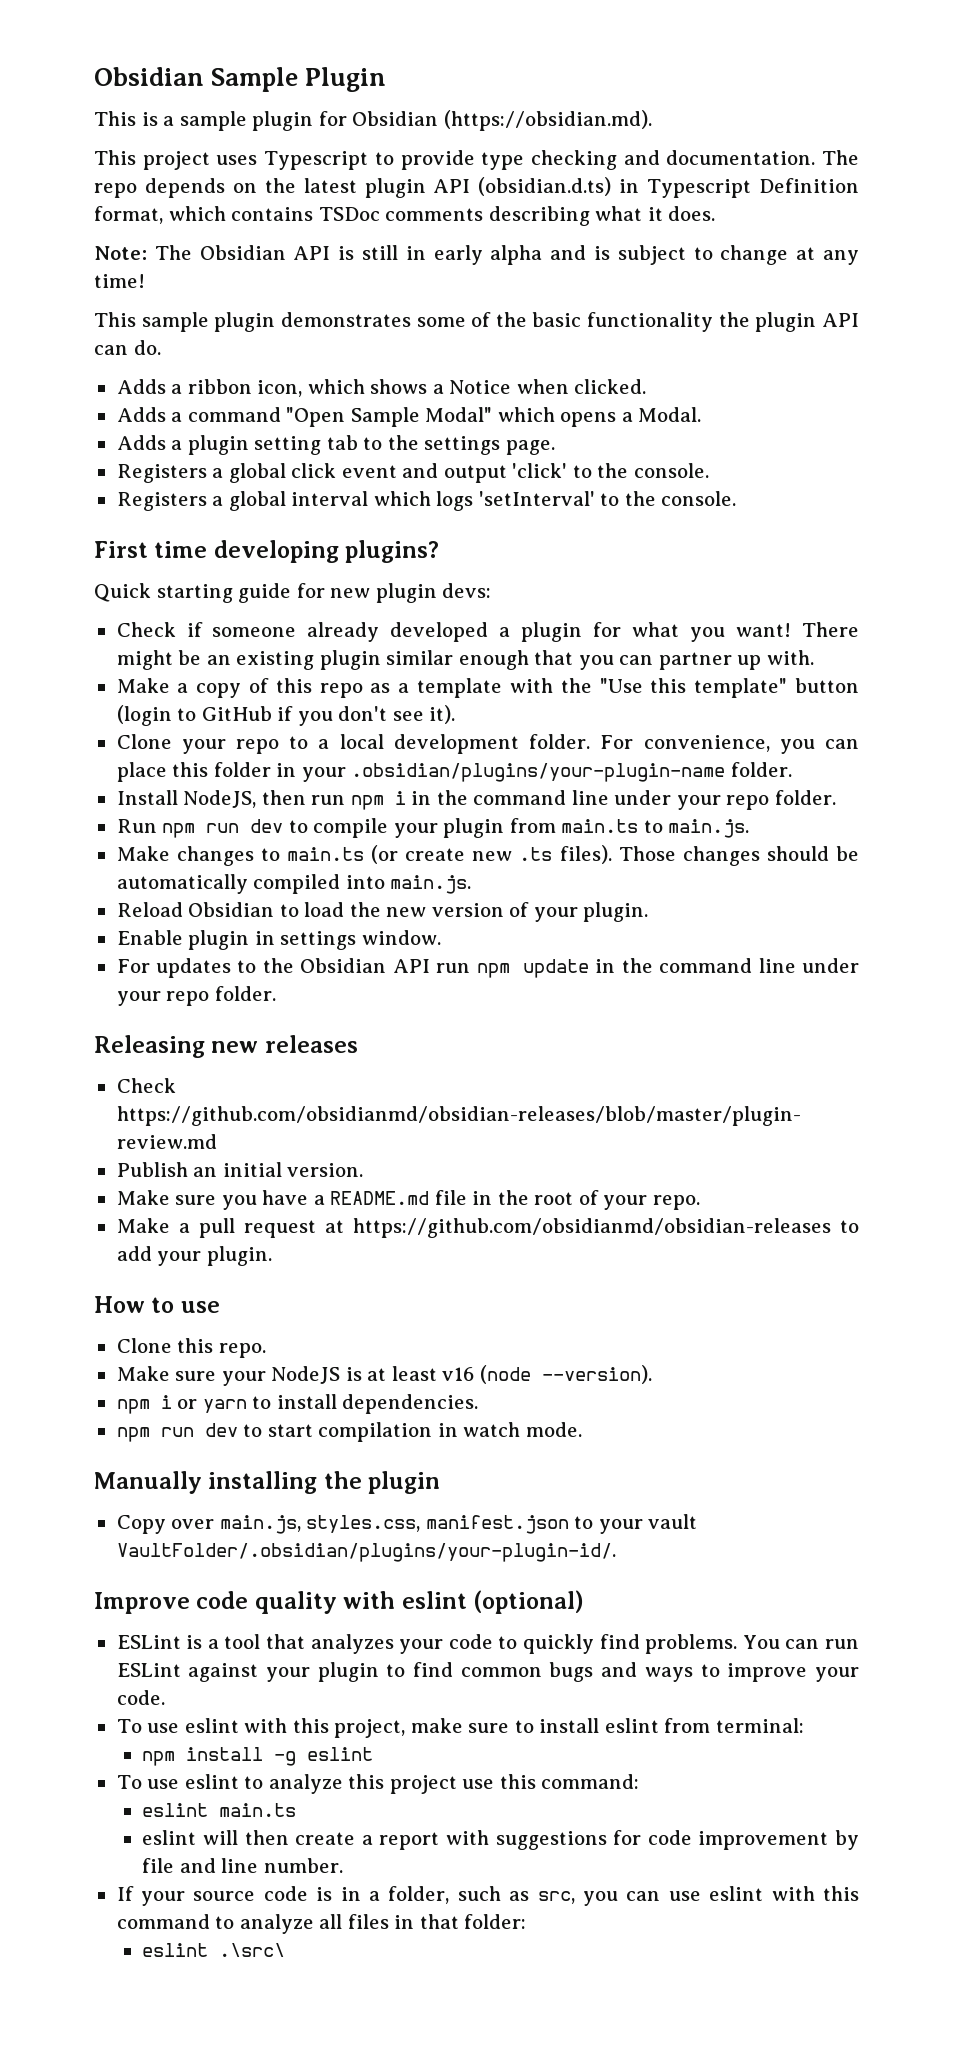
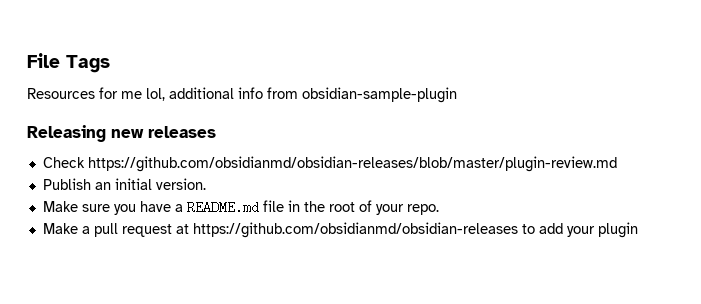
[94,67,387,92] [94,110,652,131] [94,150,860,170] [94,177,859,198] [94,206,716,226] [94,245,859,265] [94,274,145,288] [94,312,859,332] [94,340,161,355] [116,379,647,397] [116,407,702,427] [116,435,555,455] [116,463,709,483] [116,491,737,511] [94,540,440,563] [94,583,492,603] [116,622,860,642] [116,650,814,670] [116,678,859,698] [116,705,456,726] [116,734,859,754] [116,762,792,782] [116,790,836,810] [116,818,750,838] [116,845,860,866] [116,874,472,894] [116,902,649,922] [116,930,441,950] [116,958,860,978] [116,986,276,1006] Obsidian Sample Plugin // This is a sample plugin for Obsidian (https://obsidian.md). // This project uses Typescript to provide type checking and documentation. The repo depends on the latest plugin API (obsidian.d.ts) in Typescript Definition format, which contains TSDoc comments describing what it does. // Note: The Obsidian API is still in early alpha and is subject to change at any time! // This sample plugin demonstrates some of the basic functionality the plugin API can do. // Adds a ribbon icon, which shows a Notice when clicked. // Adds a command "Open Sample Modal" which opens a Modal. // Adds a plugin setting tab to the settings page. // Registers a global click event and output 'click' to the console. // Registers a global interval which logs 'setInterval' to the console. // First time developing plugins? // Quick starting guide for new plugin devs: // Check if someone already developed a plugin for what you want! There might be an existing plugin similar enough that you can partner up with. // Make a copy of this repo as a template with the "Use this template" button (login to GitHub if you don't see it). // Clone your repo to a local development folder. For convenience, you can place this folder in your .obsidian/plugins/your-plugin-name folder. // Install NodeJS, then run npm i in the command line under your repo folder. // Run npm run dev to compile your plugin from main.ts to main.js. // Make changes to main.ts (or create new .ts files). Those changes should be automatically compiled into main.js. // Reload Obsidian to load the new version of your plugin. // Enable plugin in settings window. // For updates to the Obsidian API run npm update in the command line under your repo folder. -> [27,53,110,73] [27,87,457,103] File Tags // Resources for me lol, additional info from obsidian-sample-plugin
[206,1246,272,1266] [94,1296,220,1313] [116,1338,266,1358] [116,1365,652,1386] [116,1394,479,1414] [116,1422,582,1442] [94,1471,441,1494] [116,1514,698,1534] [116,1543,616,1562] [94,1590,585,1614] [116,1634,859,1654] [116,1662,859,1682] [116,1690,165,1705] [116,1718,804,1738] [142,1747,374,1766] [116,1774,640,1794] [142,1803,297,1817] [142,1830,859,1850] [142,1858,344,1873] [116,1886,860,1906] [116,1914,527,1934] [142,1943,286,1957] plugin. // How to use // Clone this repo. // Make sure your NodeJS is at least v16 (node --version). // npm i or yarn to install dependencies. // npm run dev to start compilation in watch mode. // Manually installing the plugin // Copy over main.js, styles.css, manifest.json to your vault VaultFolder/.obsidian/plugins/your-plugin-id/. // Improve code quality with eslint (optional) // ESLint is a tool that analyzes your code to quickly find problems. You can run ESLint against your plugin to find common bugs and ways to improve your code. // To use eslint with this project, make sure to install eslint from terminal: // npm install -g eslint // To use eslint to analyze this project use this command: // eslint main.ts // eslint will then create a report with suggestions for code improvement by file and line number. // If your source code is in a folder, such as src, you can use eslint with this command to analyze all files in that folder: // eslint .\src\ -> [597,222,638,238] plugin

